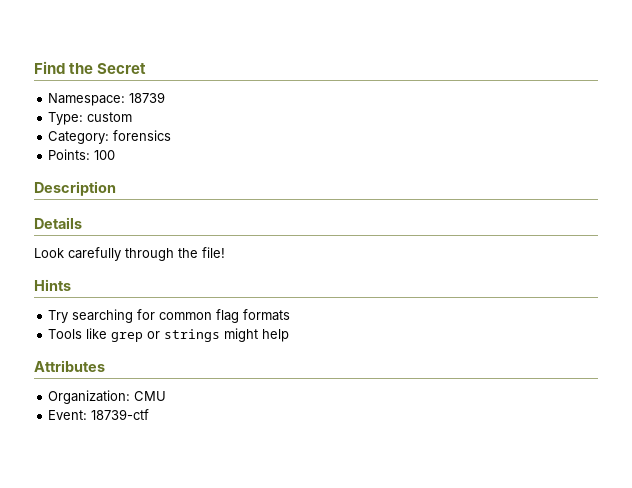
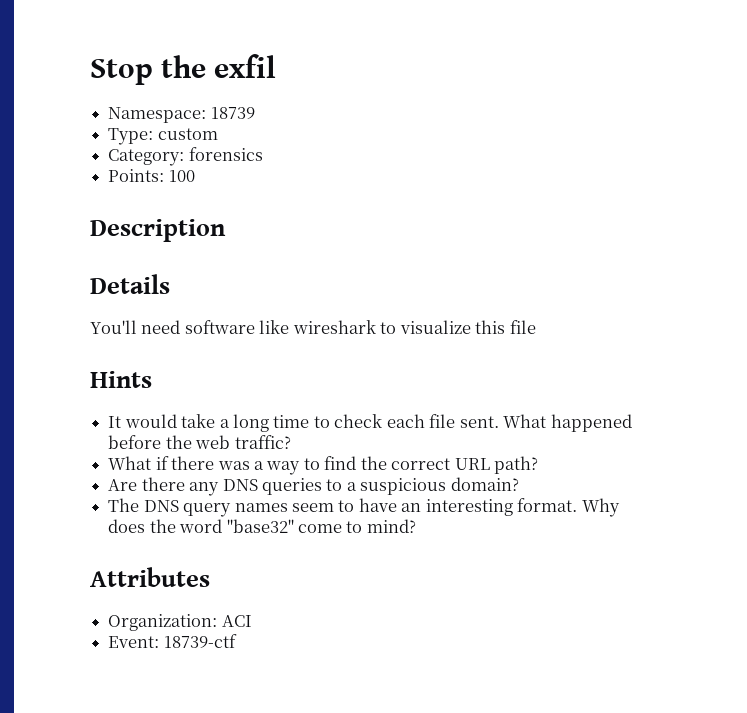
[34,61,147,74] Find the Secret -> [90,54,277,85] Stop the exfil
[34,247,225,261] [34,279,71,291] [48,309,291,323] [48,328,290,342] Look carefully through the file! // Hints // Try searching for common flag formats // Tools like grep or strings might help -> [90,320,536,334] [90,371,152,388] [108,414,632,432] [108,435,291,449] [108,456,539,475] [108,477,519,496] [108,498,620,517] [108,519,416,533] You'll need software like wireshark to visualize this file // Hints // It would take a long time to check each file sent. What happened before the web traffic? // What if there was a way to find the correct URL path? // Are there any DNS queries to a suspicious domain? // The DNS query names seem to have an interesting format. Why does the word "base32" come to mind?
[134,391,167,401] CMU -> [221,615,252,627] ACI

